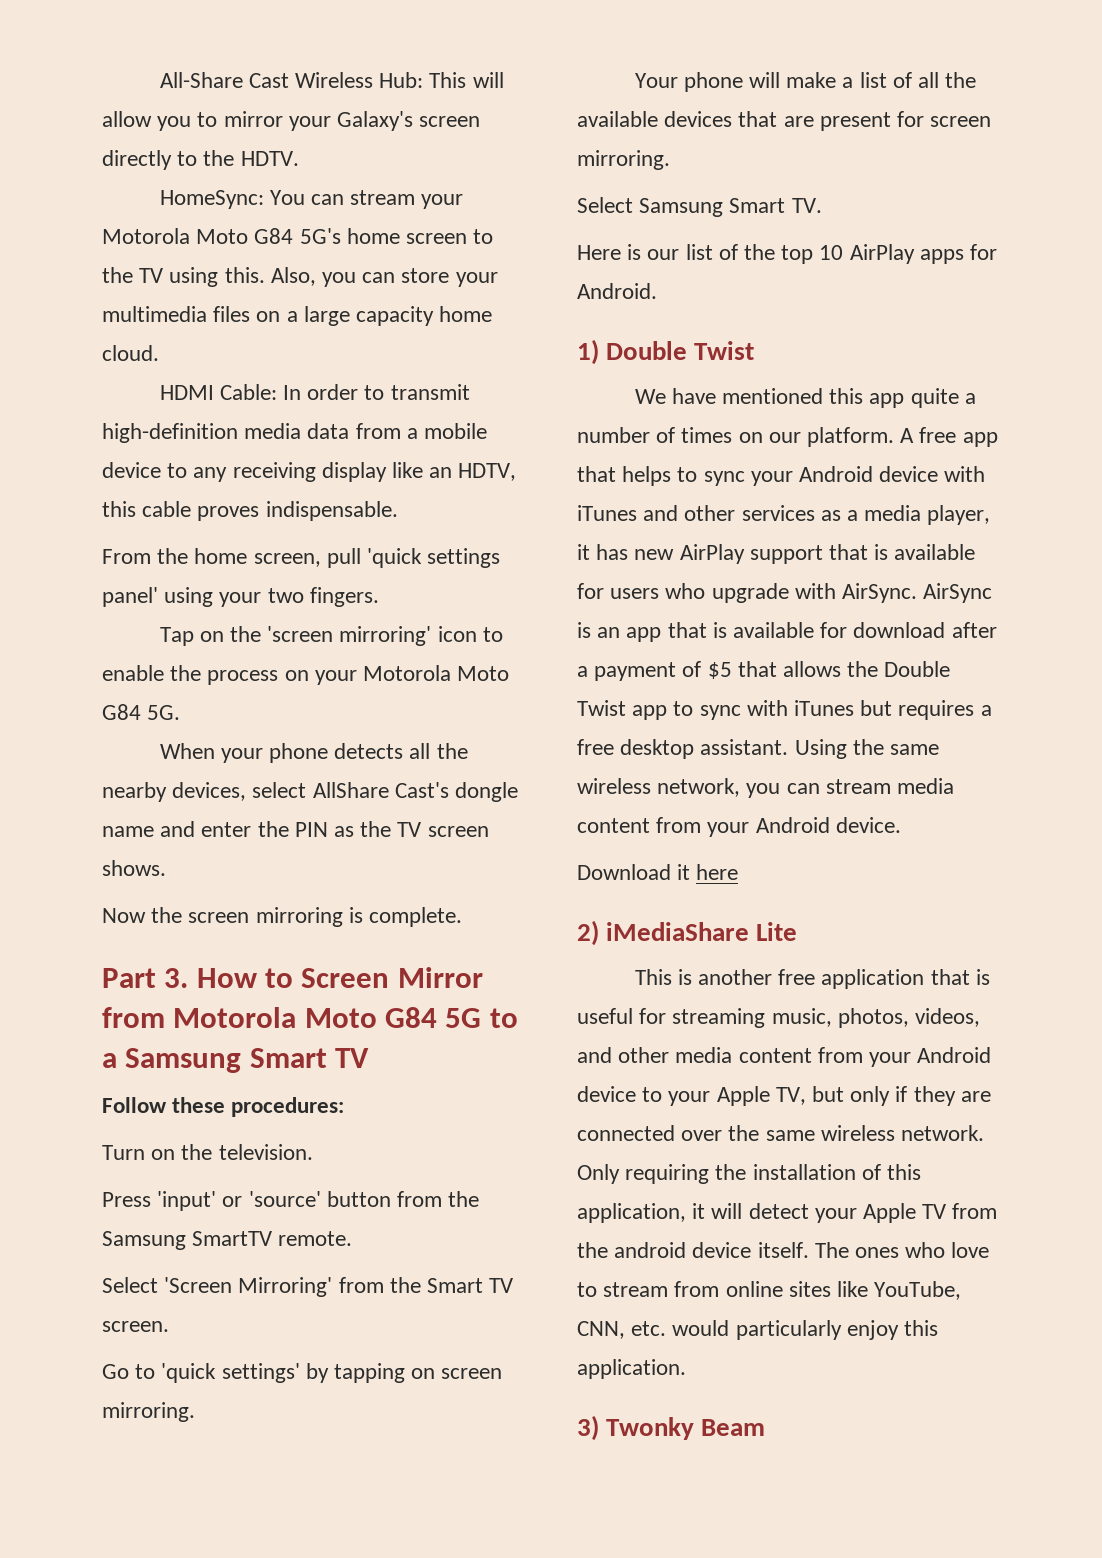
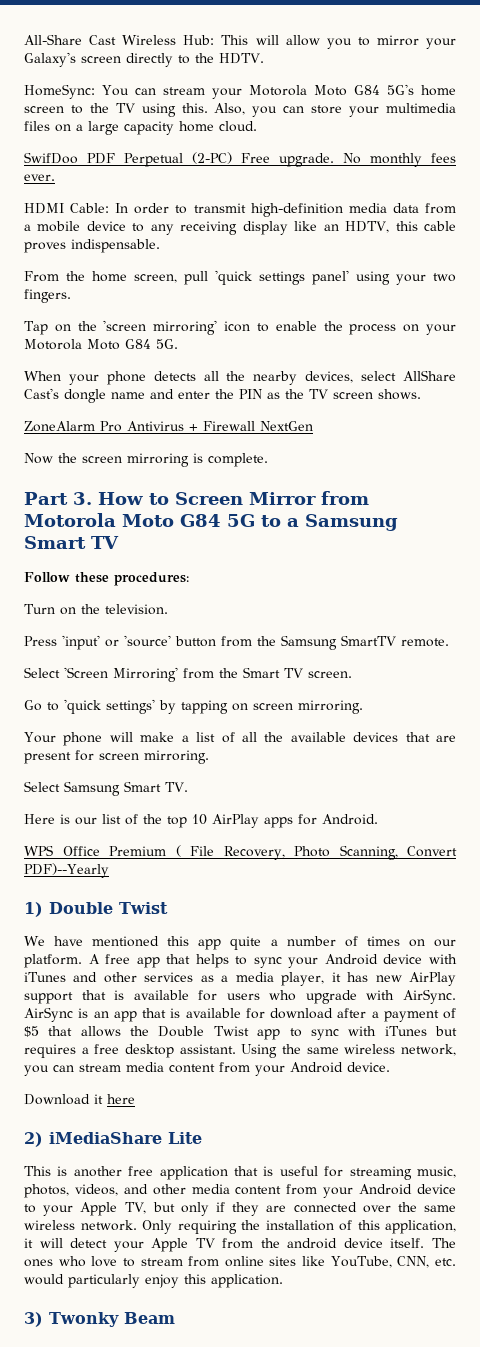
(159, 353) none -> [24,152,456,167] [24,174,55,181] // SwifDoo PDF Perpetual (2-PC) Free upgrade. No monthly fees ever.
(166, 868) none -> [24,421,313,432] // ZoneAlarm Pro Antivirus + Firewall NextGen
(657, 291) none -> [24,845,457,860] [24,863,109,878] // WPS Office Premium ( File Recovery, Photo Scanning, Convert PDF)--Yearly

